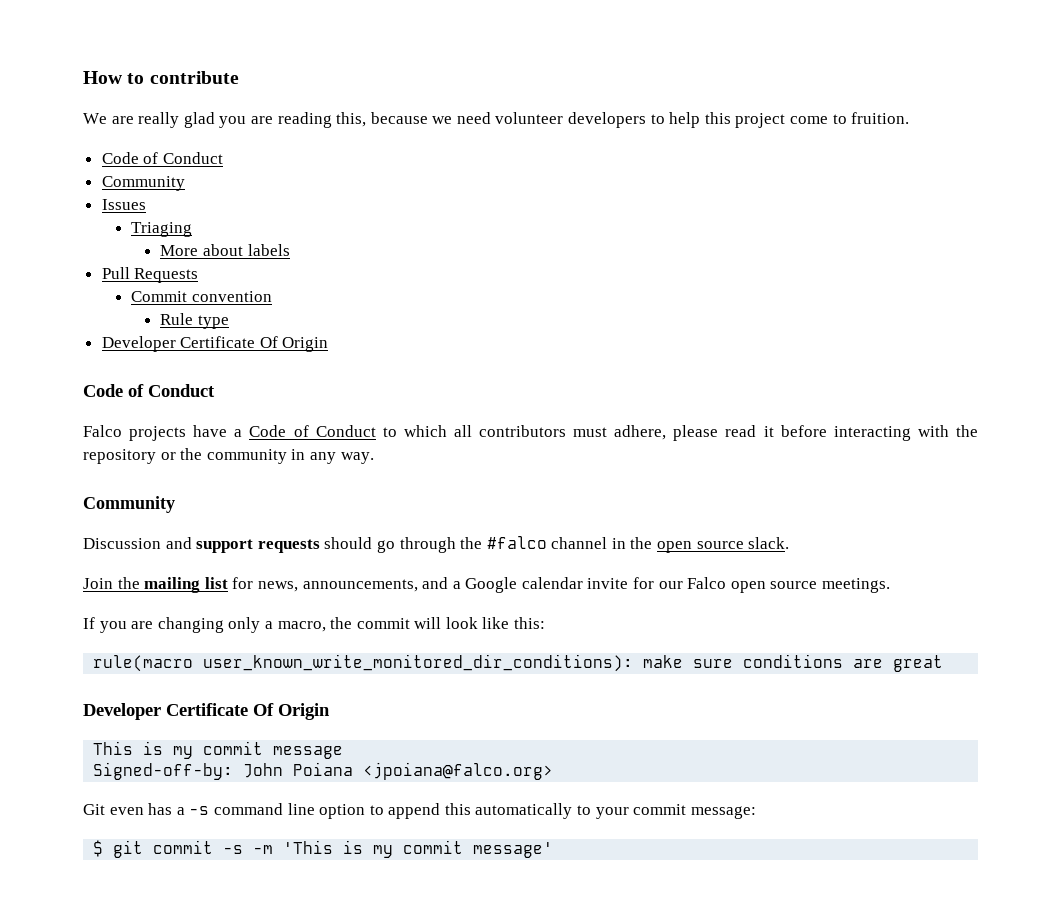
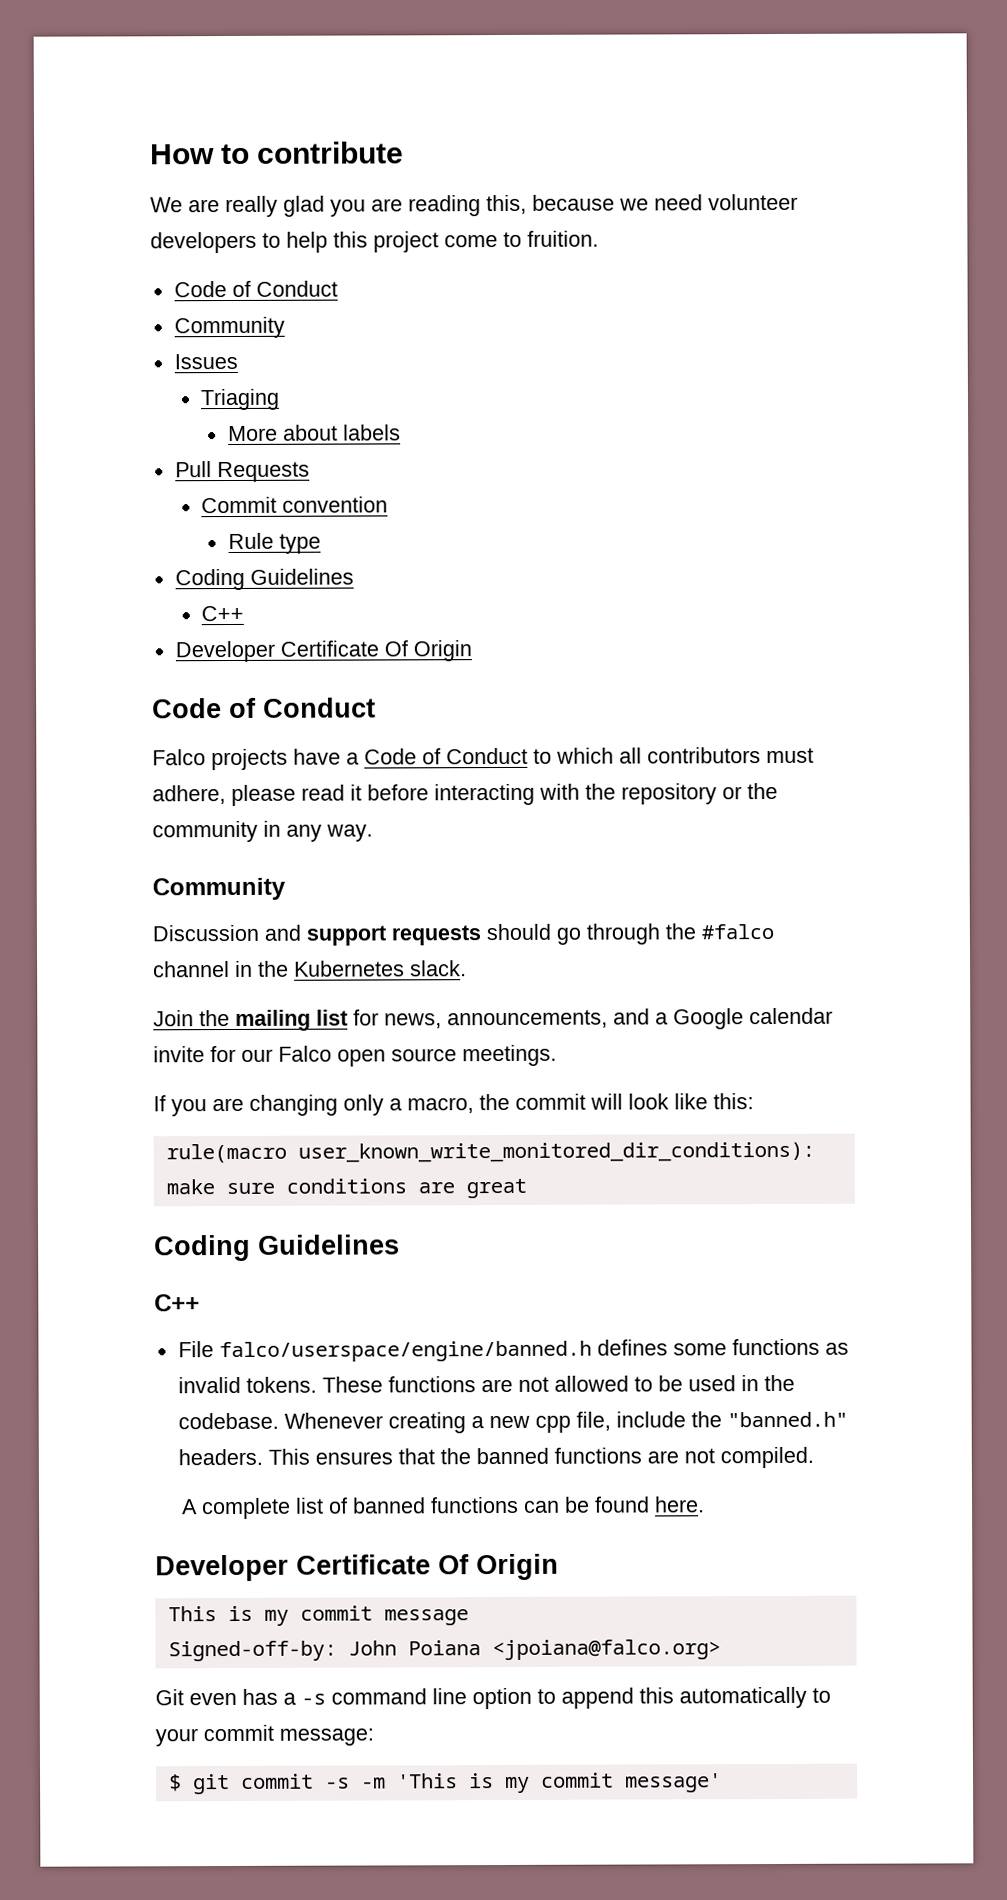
(230, 322) none -> [174,568,354,591] [201,605,245,622] // Coding Guidelines // C++
[657,541,744,553] open source -> [294,960,405,977] Kubernetes
(944, 663) none -> [154,1234,400,1262] [154,1294,200,1312] [177,1338,849,1363] [177,1374,795,1394] [177,1411,848,1434] [177,1446,814,1469] [181,1496,705,1520] // Coding Guidelines // C++ // File falco/userspace/engine/banned.h defines some functions as invalid tokens. These functions are not allowed to be used in the codebase. Whenever creating a new cpp file, include the "banned.h" headers. This ensures that the banned functions are not compiled. // A complete list of banned functions can be found here.

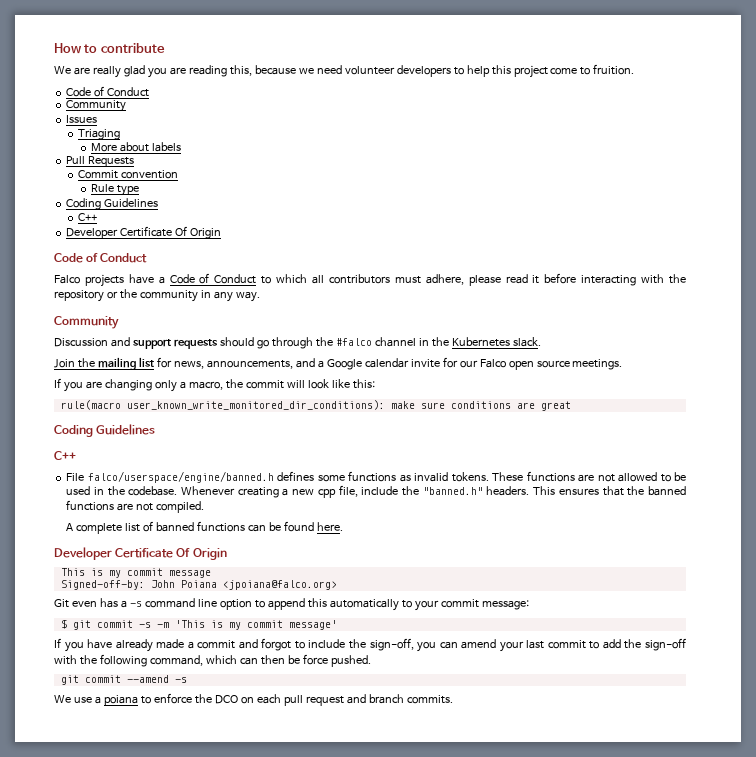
(722, 1783) none -> [54,638,686,652] [54,654,371,667] [60,675,187,685] [54,693,453,706] // If you have already made a commit and forgot to include the sign-off, you can amend your last commit to add the sign-off with the following command, which can then be force pushed. // git commit --amend -s // We use a poiana to enforce the DCO on each pull request and branch commits.

